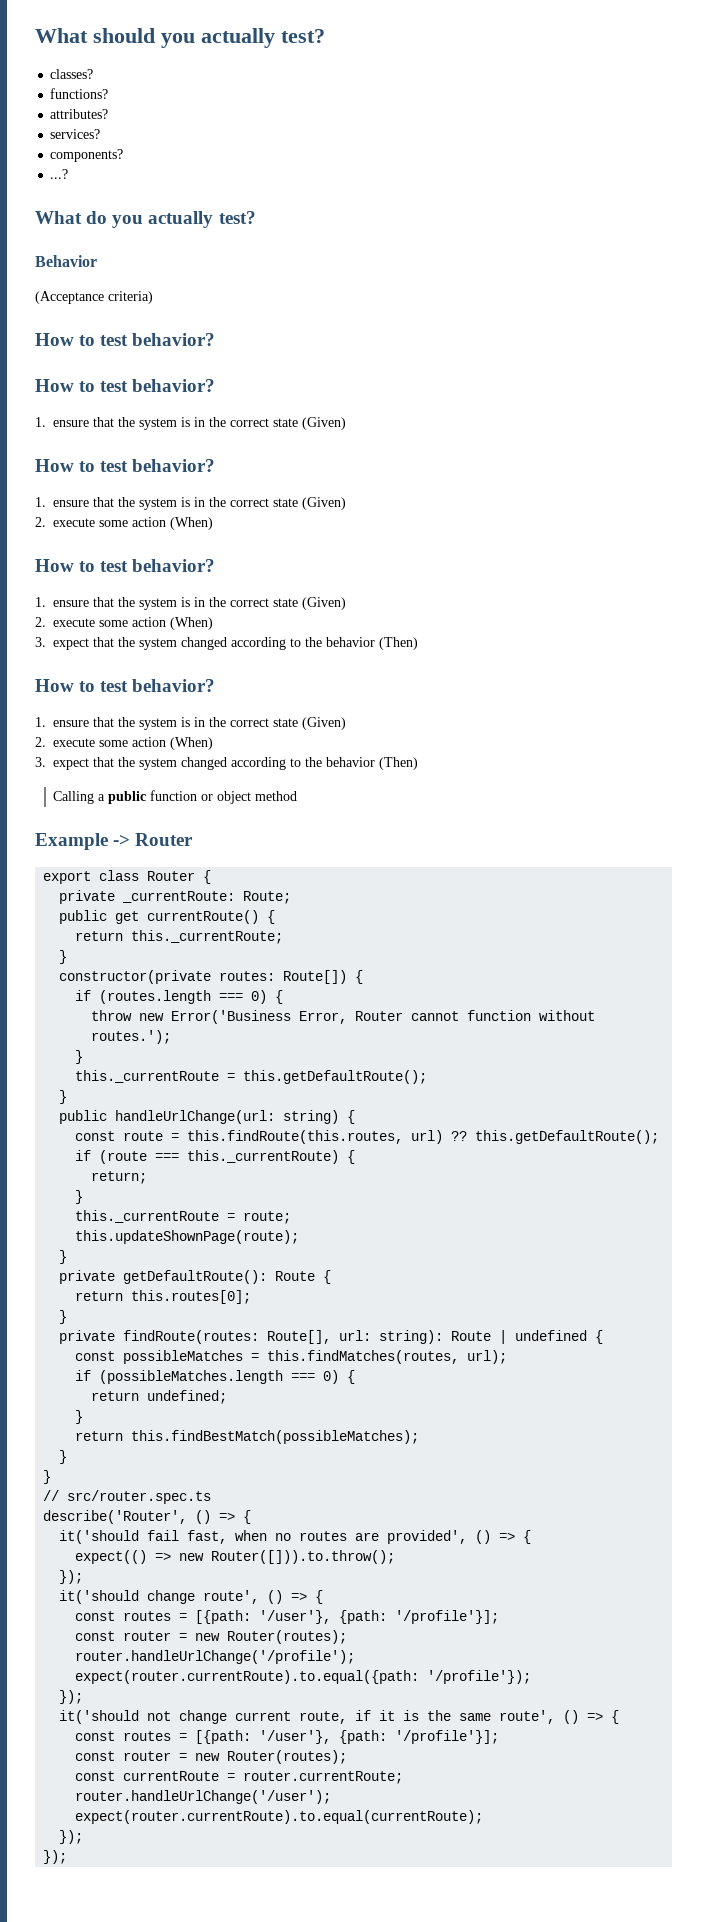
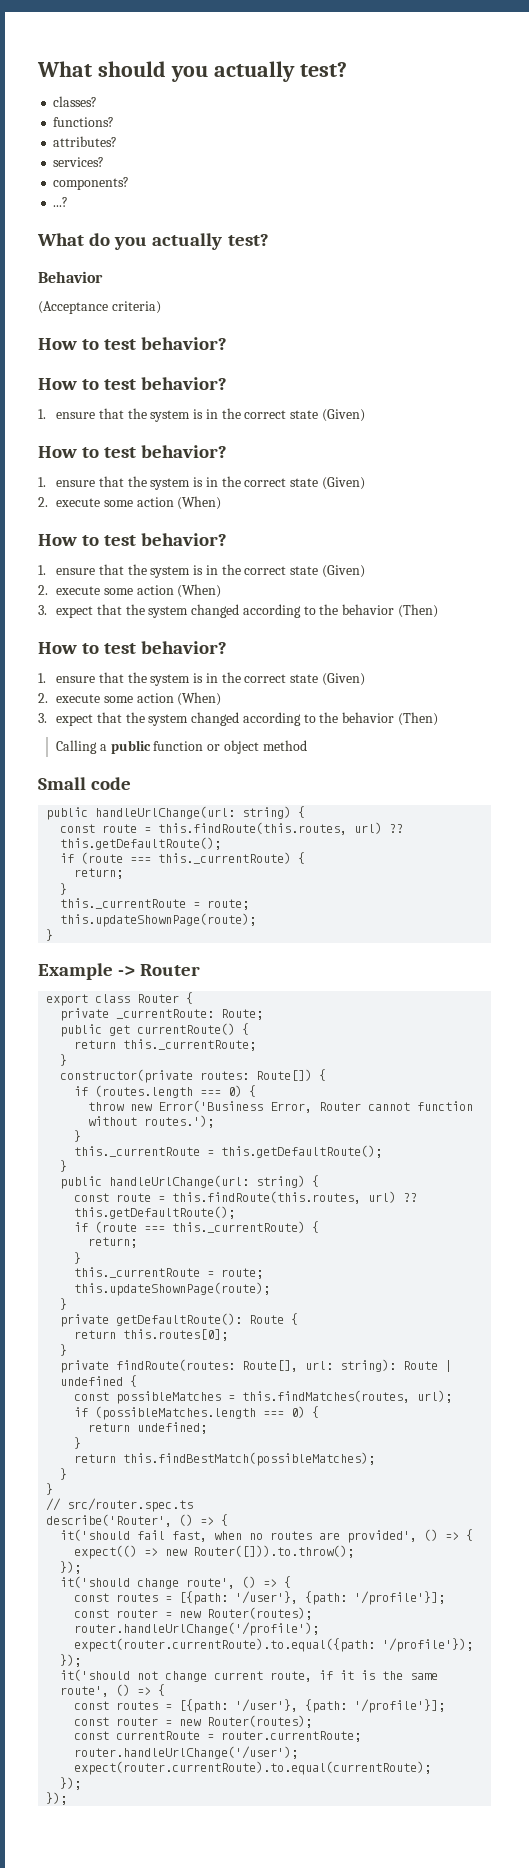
(298, 796) none -> [38,777,132,790] [46,806,306,820] [60,822,404,835] [60,837,222,850] [60,852,306,864] [74,868,124,879] [60,883,68,895] [60,898,250,910] [60,913,257,927] [46,929,54,941] // Small code // public handleUrlChange(url: string) { // const route = this.findRoute(this.routes, url) ?? this.getDefaultRoute(); // if (route === this._currentRoute) { // return; // } // this._currentRoute = route; // this.updateShownPage(route); // }

